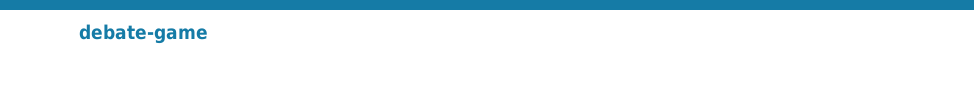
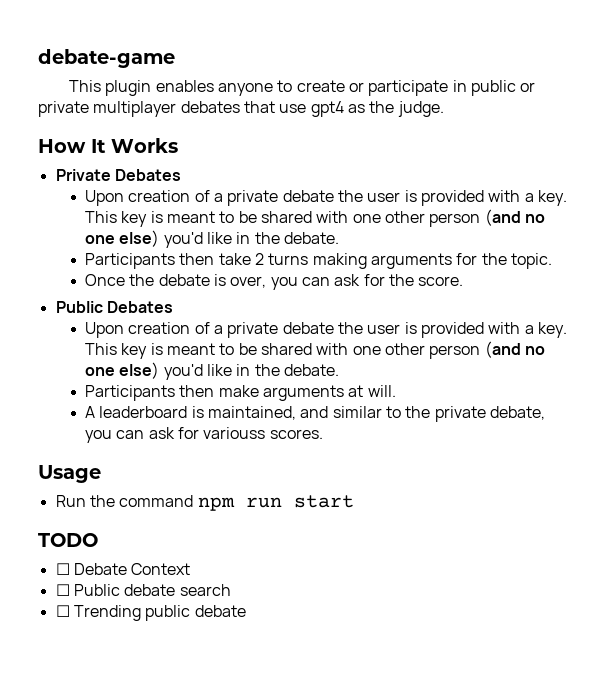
(208, 34) none -> [69,80,536,96] [38,101,444,117] [38,138,178,153] [55,169,181,181] [84,190,567,206] [84,209,545,227] [84,230,339,248] [84,253,552,269] [84,274,464,290] [55,301,173,313] [84,322,567,338] [84,341,545,359] [84,362,339,380] [84,385,396,401] [84,406,545,422] [84,427,323,443] [38,465,101,483] [55,495,354,511] [38,533,98,547] [55,563,191,575] [55,584,231,596] [55,605,246,621] // This plugin enables anyone to create or participate in public or private multiplayer debates that use gpt4 as the judge. // How It Works // Private Debates // Upon creation of a private debate the user is provided with a key. This key is meant to be shared with one other person (and no one else) you'd like in the debate. // Participants then take 2 turns making arguments for the topic. // Once the debate is over, you can ask for the score. // Public Debates // Upon creation of a private debate the user is provided with a key. This key is meant to be shared with one other person (and no one else) you'd like in the debate. // Participants then make arguments at will. // A leaderboard is maintained, and similar to the private debate, you can ask for variouss scores. // Usage // Run the command npm run start // TODO // ☐ Debate Context // ☐ Public debate search // ☐ Trending public debate

